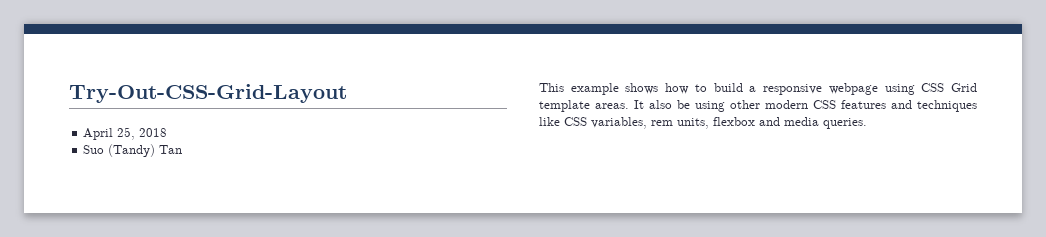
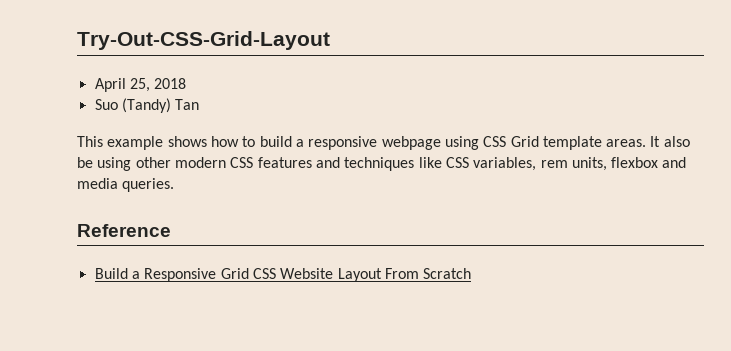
(867, 123) none -> [77,224,171,237] [94,268,472,282] // Reference // Build a Responsive Grid CSS Website Layout From Scratch

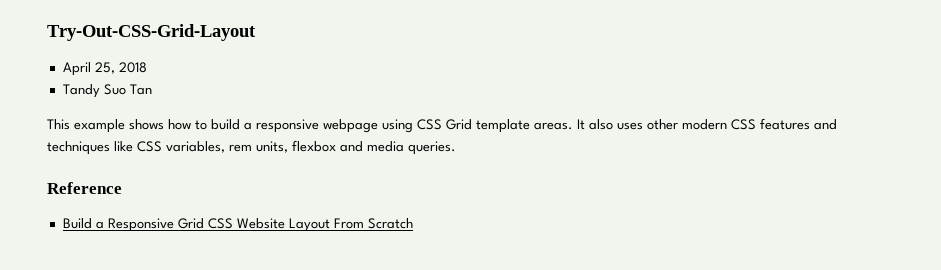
[94,98,171,113] Suo (Tandy) -> [62,84,126,98] Tandy Suo
[77,157,132,171] be using -> [617,122,643,130] uses

